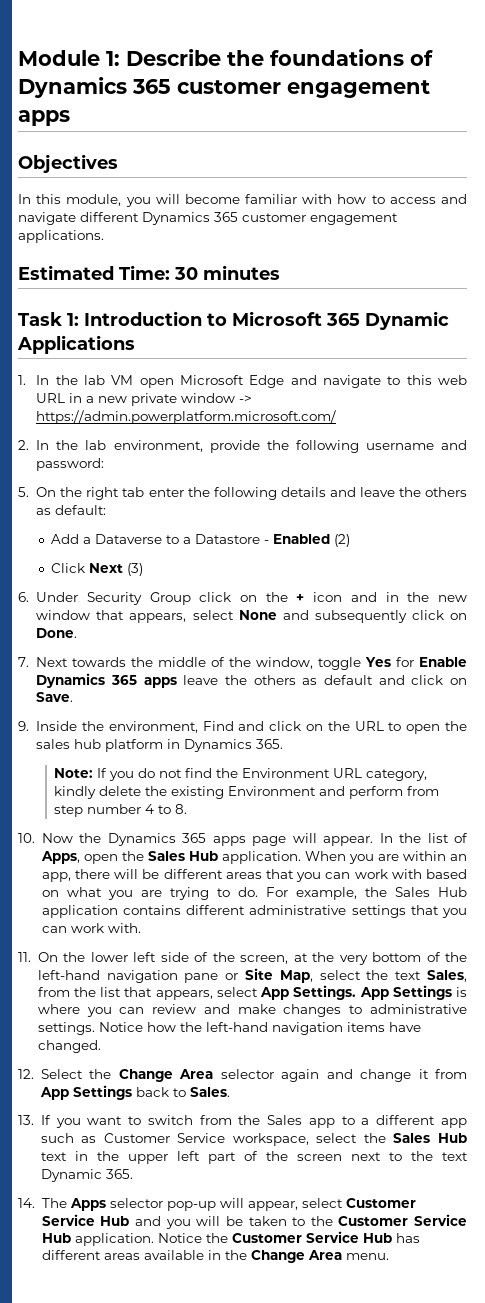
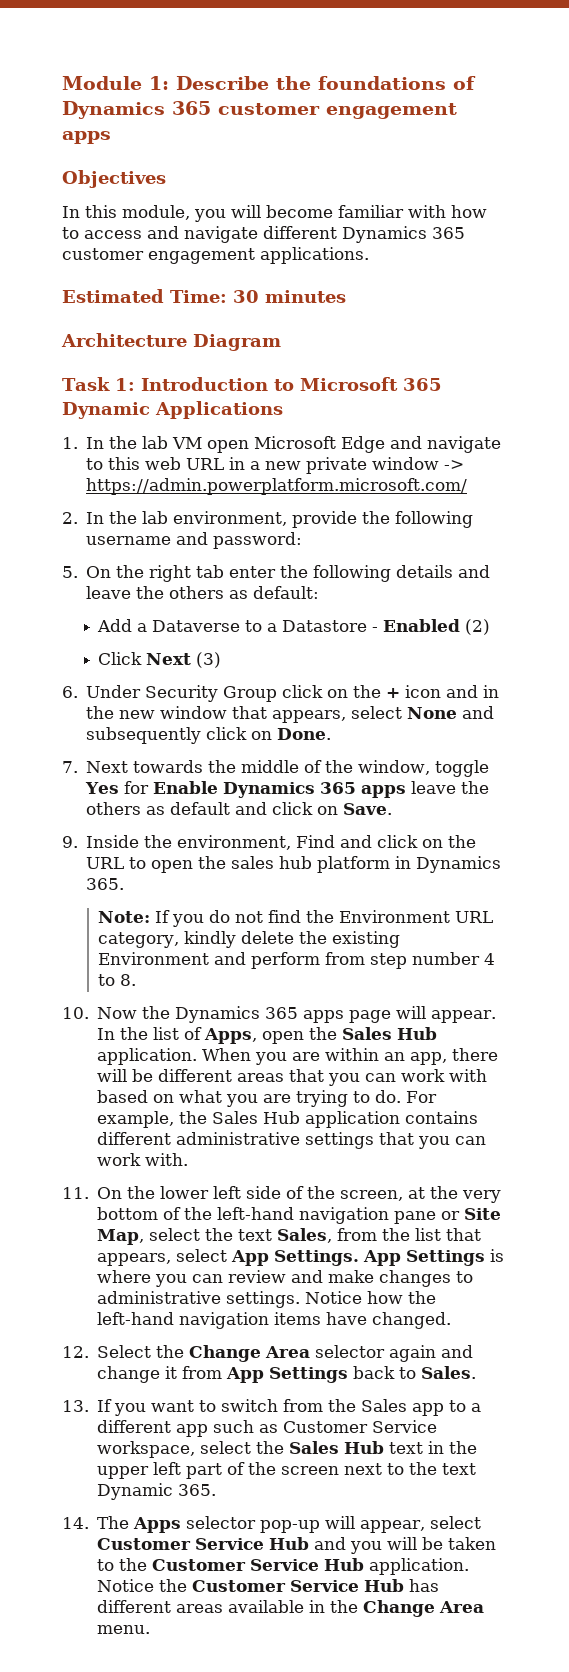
(280, 272) none -> [61,333,281,351] // Architecture Diagram

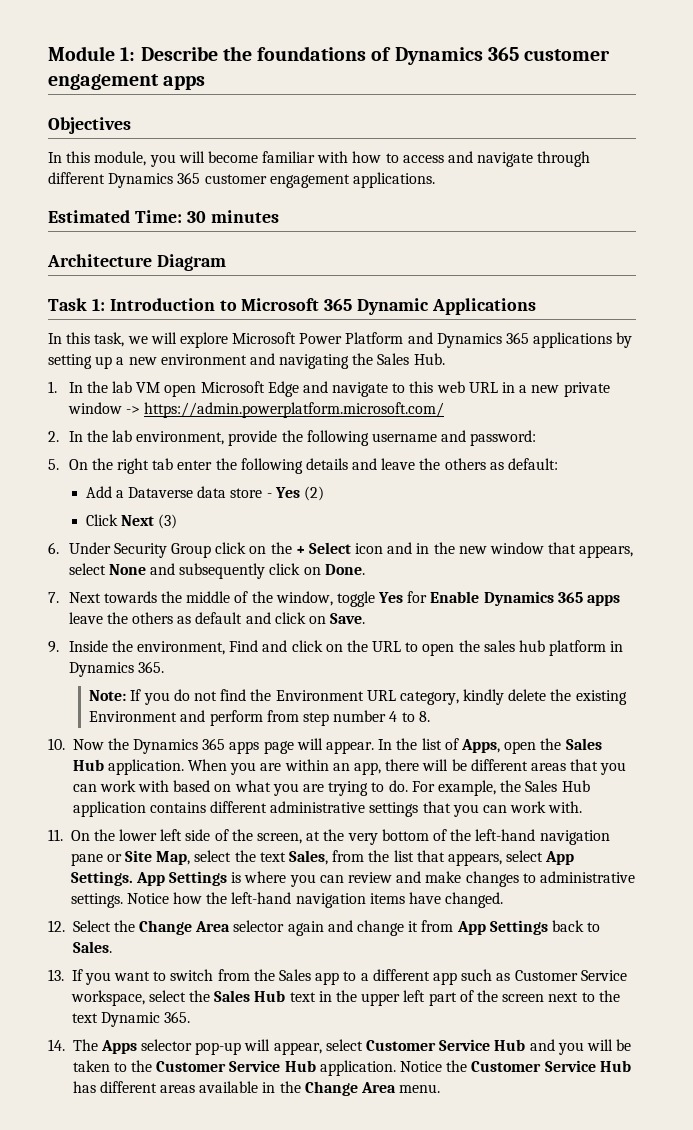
(258, 234) none -> [537,151,591,167] through
(283, 410) none -> [48,332,633,348] [48,353,445,369] // In this task, we will explore Microsoft Power Platform and Dynamics 365 applications by setting up a new environment and navigating the Sales Hub.
[245,619,461,632] to a Datastore - Enabled -> [197,486,300,498] data store - Yes
(401, 693) none -> [308,542,351,554] Select

